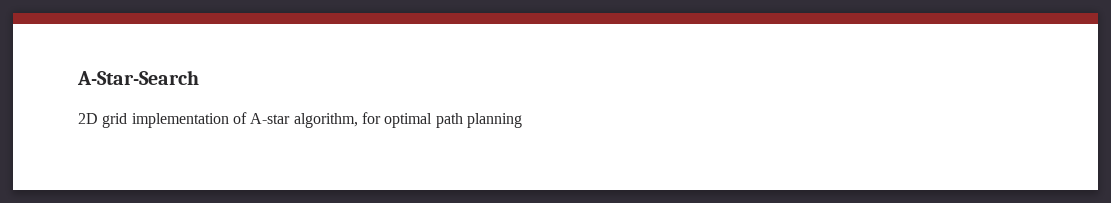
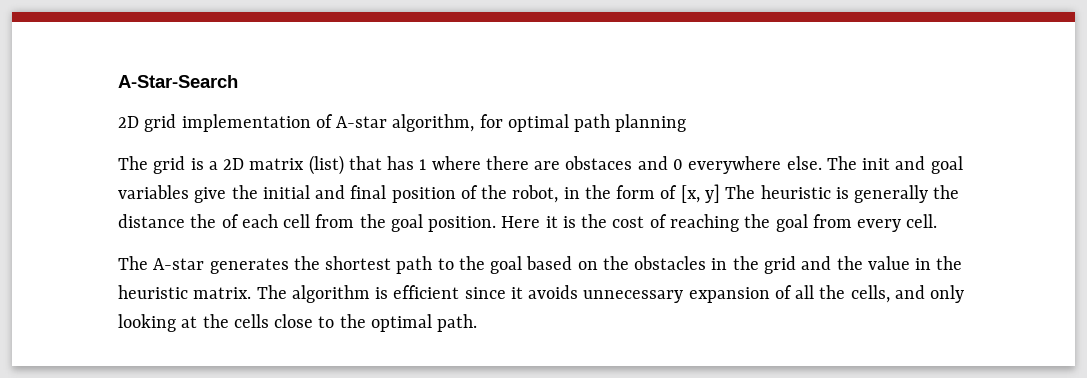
(522, 120) none -> [118,155,963,175] [118,184,960,203] [118,214,938,232] [118,256,963,274] [118,285,965,303] [118,314,478,332] // The grid is a 2D matrix (list) that has 1 where there are obstaces and 0 everywhere else. The init and goal variables give the initial and final position of the robot, in the form of [x, y] The heuristic is generally the distance the of each cell from the goal position. Here it is the cost of reaching the goal from every cell. // The A-star generates the shortest path to the goal based on the obstacles in the grid and the value in the heuristic matrix. The algorithm is efficient since it avoids unnecessary expansion of all the cells, and only looking at the cells close to the optimal path.

